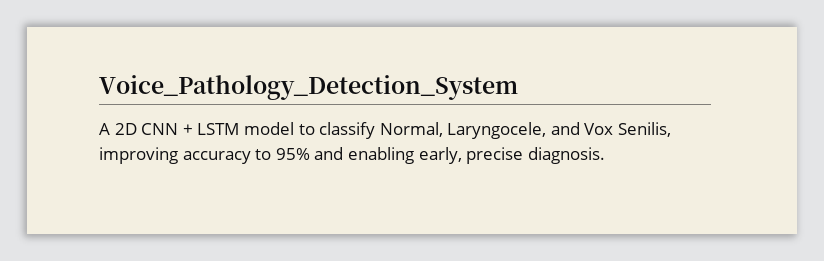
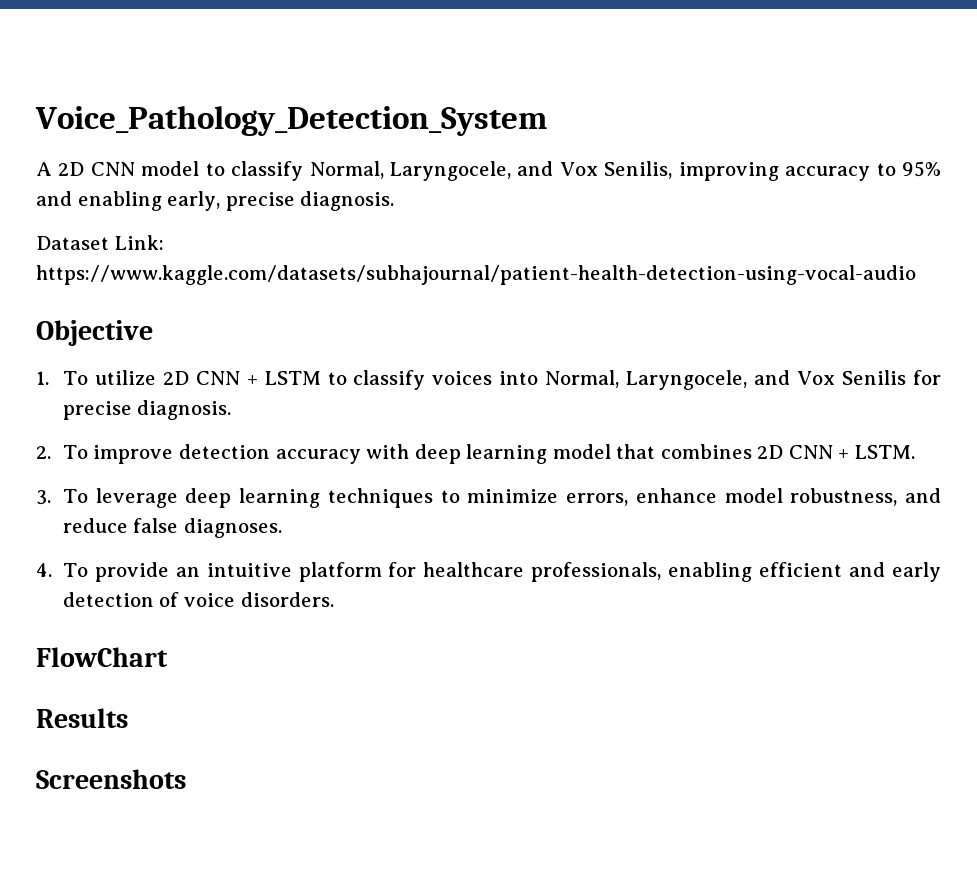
[182,123,240,135] + LSTM -> (135, 169) none
(605, 155) none -> [36,235,164,250] [36,265,916,285] [36,320,153,346] [36,370,942,390] [62,400,232,420] [36,444,915,464] [36,488,942,508] [62,518,282,538] [36,562,941,582] [62,592,334,607] [36,647,168,667] [36,708,128,728] [36,769,186,789] // Dataset Link: https://www.kaggle.com/datasets/subhajournal/patient-health-detection-using-vocal-audio // Objective // 1. To utilize 2D CNN + LSTM to classify voices into Normal, Laryngocele, and Vox Senilis for precise diagnosis. // 2. To improve detection accuracy with deep learning model that combines 2D CNN + LSTM. // 3. To leverage deep learning techniques to minimize errors, enhance model robustness, and reduce false diagnoses. // 4. To provide an intuitive platform for healthcare professionals, enabling efficient and early detection of voice disorders. // FlowChart // Results // Screenshots

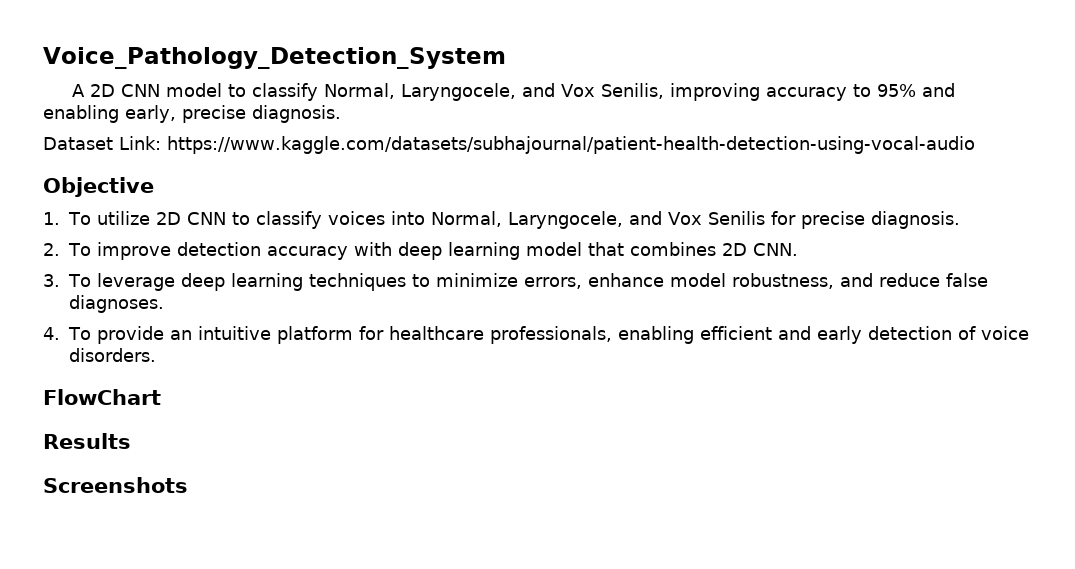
[246,371,321,385] + LSTM -> (226, 218) none
[788,445,915,459] CNN + LSTM. -> [752,243,798,256] CNN.

